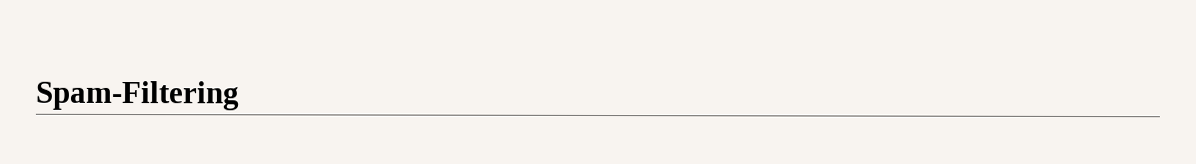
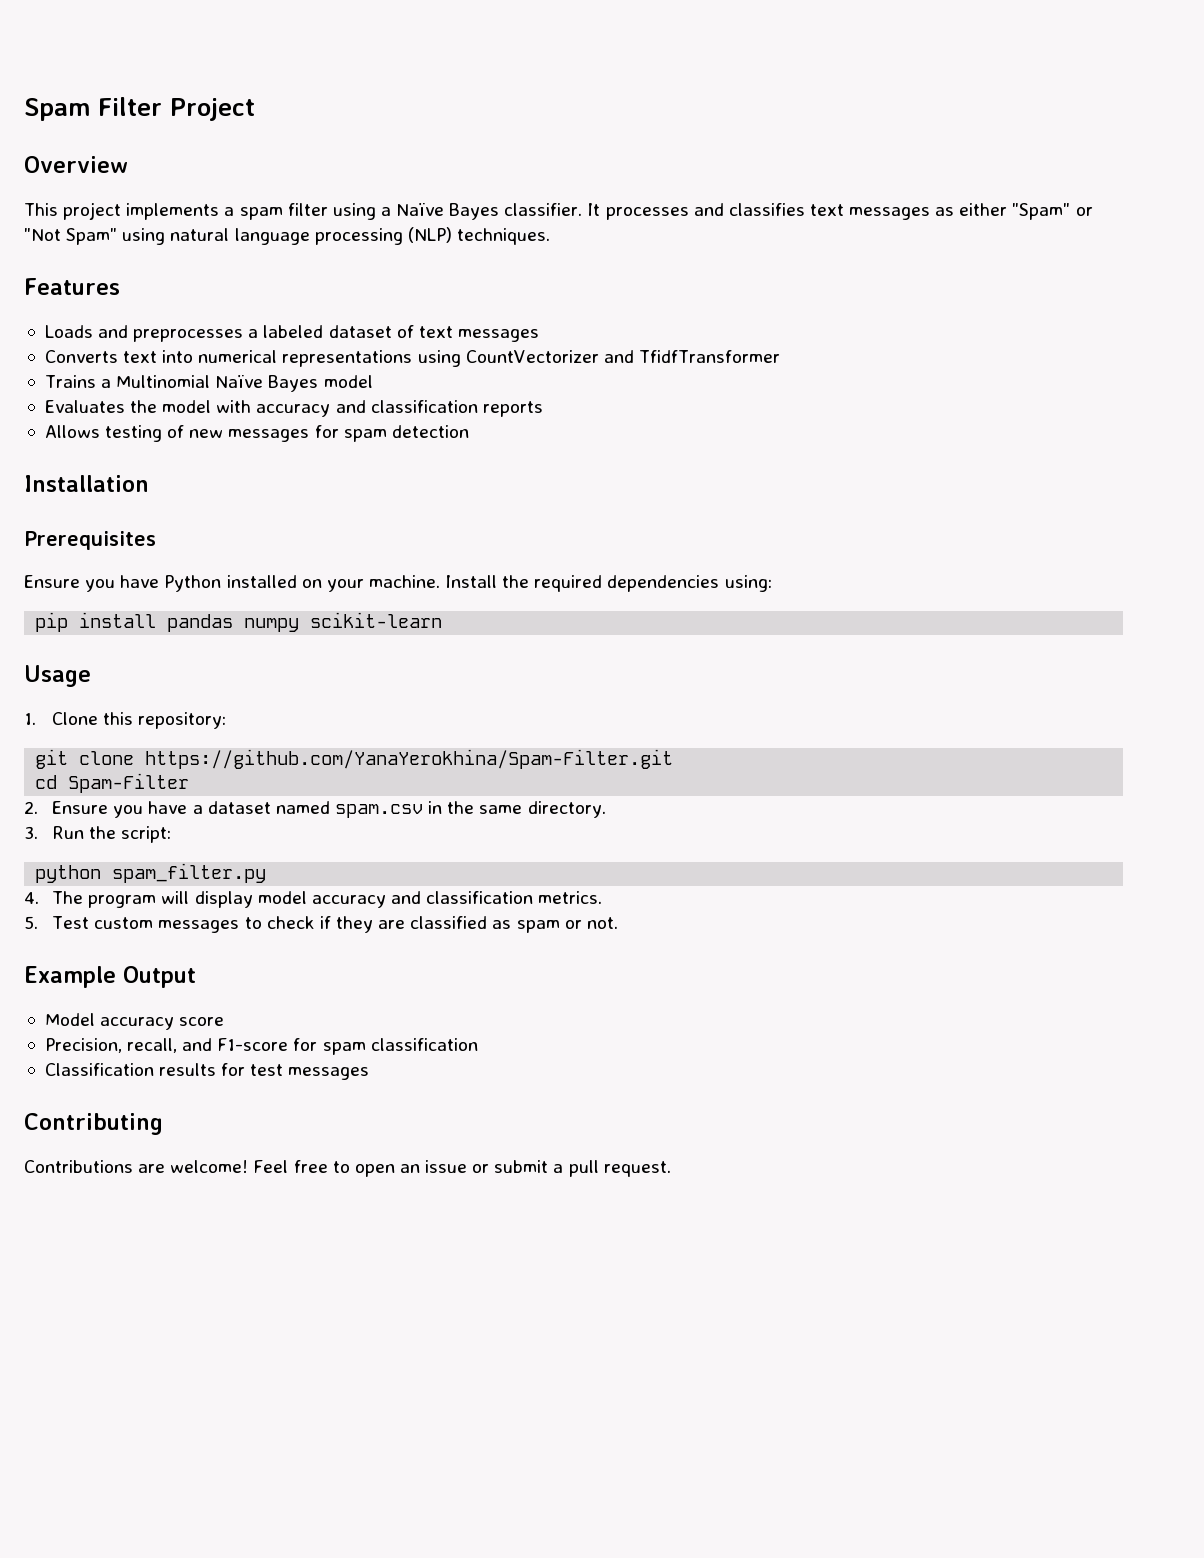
[35,80,240,111] Spam-Filtering -> [24,97,255,121] [24,156,128,173] [24,202,1093,220] [24,227,550,245] [24,278,120,295] [44,325,539,342] [44,350,780,367] [44,375,373,392] [44,400,543,417] [44,425,469,442] [24,475,149,492] [24,531,156,550] [24,575,772,592] [35,612,443,632] [24,665,91,687] [24,712,227,729] [35,749,674,769] [35,773,190,793] [24,801,606,818] [24,826,172,843] [35,863,267,883] [24,891,603,908] [24,916,618,933] [24,966,196,988] [44,1013,225,1030] [44,1038,478,1055] [44,1063,370,1080] [24,1113,163,1135] [24,1160,671,1177] Spam Filter Project // Overview // This project implements a spam filter using a Naïve Bayes classifier. It processes and classifies text messages as either "Spam" or "Not Spam" using natural language processing (NLP) techniques. // Features // Loads and preprocesses a labeled dataset of text messages // Converts text into numerical representations using CountVectorizer and TfidfTransformer // Trains a Multinomial Naïve Bayes model // Evaluates the model with accuracy and classification reports // Allows testing of new messages for spam detection // Installation // Prerequisites // Ensure you have Python installed on your machine. Install the required dependencies using: // pip install pandas numpy scikit-learn // Usage // 1. Clone this repository: // git clone https://github.com/YanaYerokhina/Spam-Filter.git // cd Spam-Filter // 2. Ensure you have a dataset named spam.csv in the same directory. // 3. Run the script: // python spam_filter.py // 4. The program will display model accuracy and classification metrics. // 5. Test custom messages to check if they are classified as spam or not. // Example Output // Model accuracy score // Precision, recall, and F1-score for spam classification // Classification results for test messages // Contributing // Contributions are welcome! Feel free to open an issue or submit a pull request.

